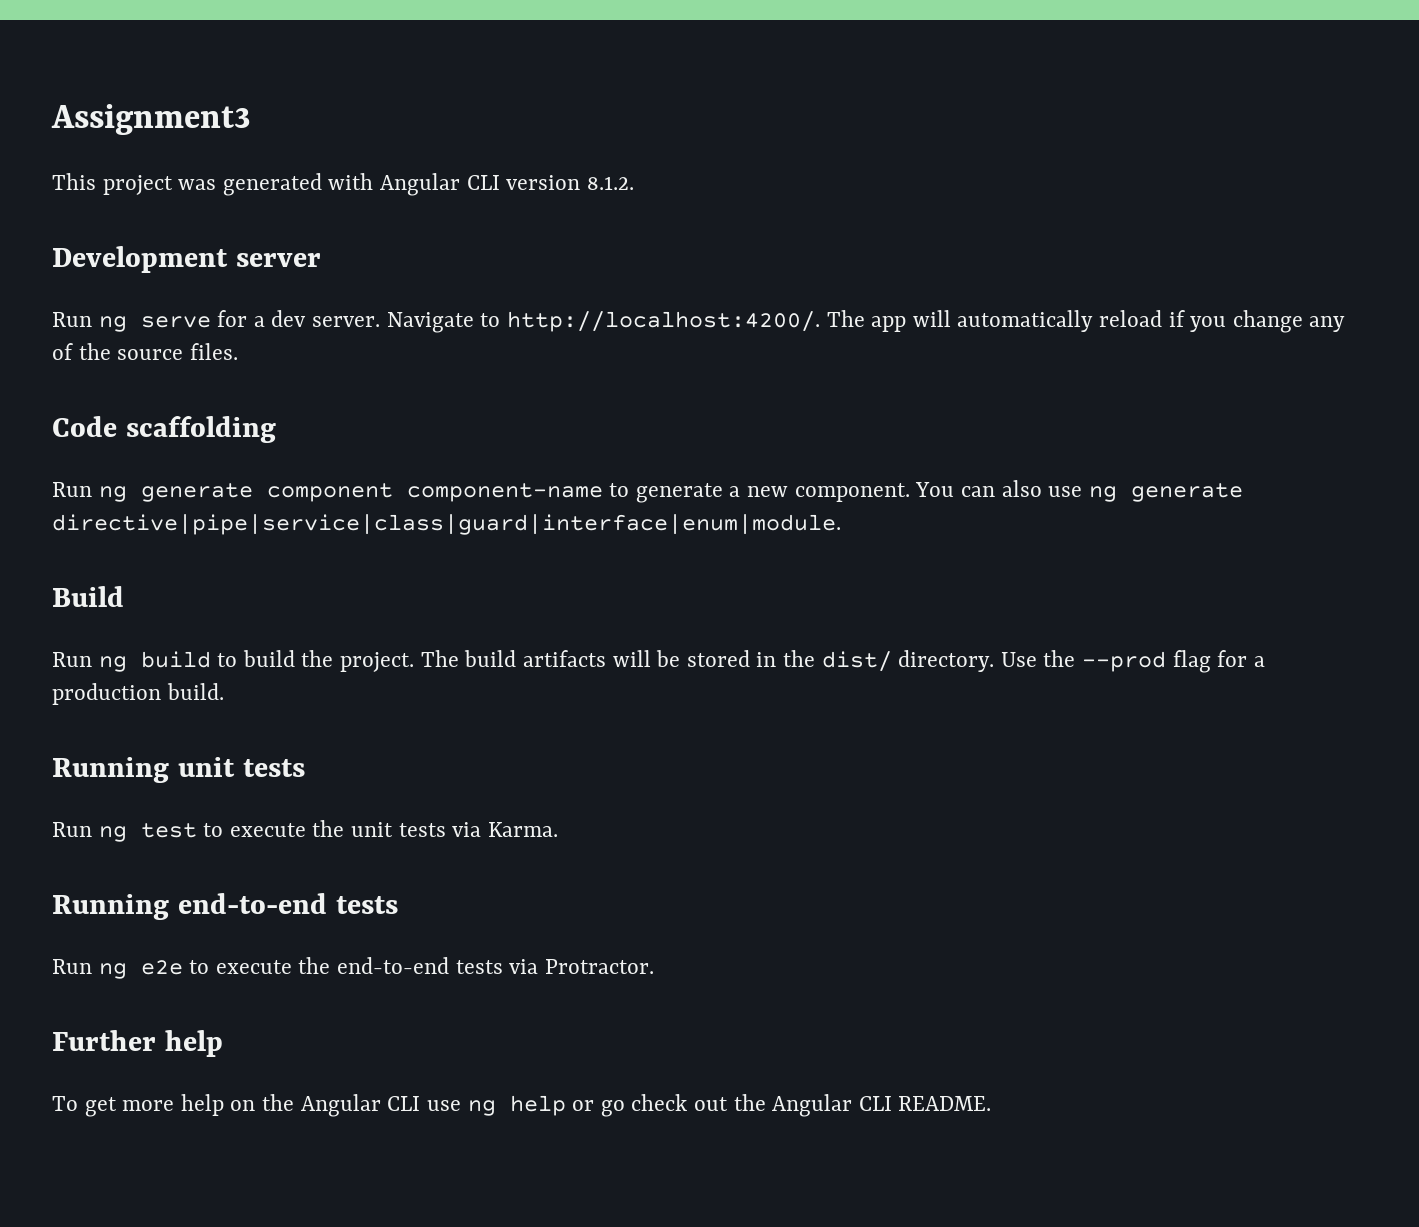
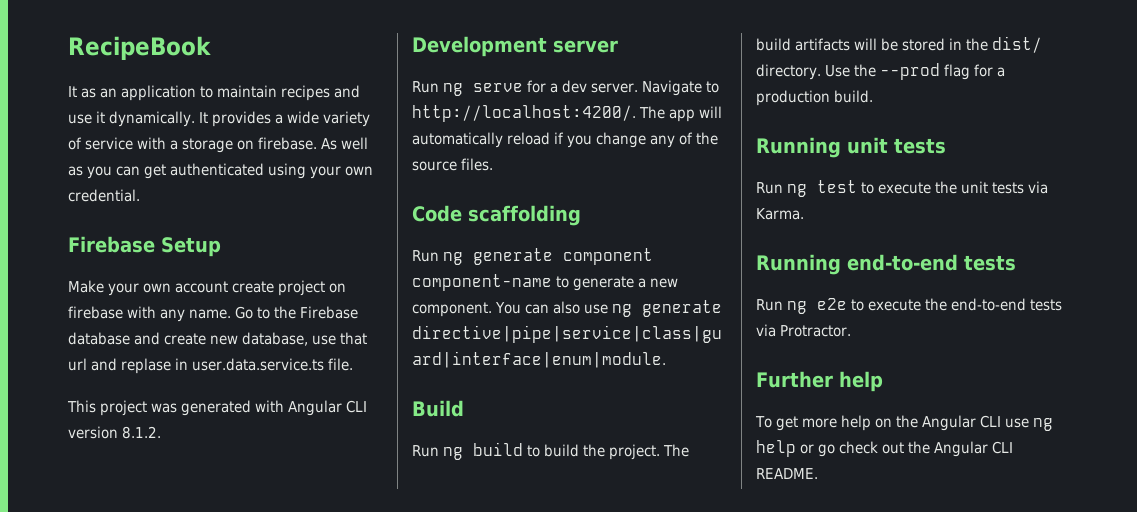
[51,104,250,135] Assignment3 -> [68,36,211,60] [68,85,361,101] [68,111,371,127] [68,137,369,153] [68,163,374,179] [68,189,140,202] [68,236,221,257] [68,280,347,296] [68,306,359,322] [68,332,368,346] [68,358,354,374] RecipeBook // It as an application to maintain recipes and use it dynamically. It provides a wide variety of service with a storage on firebase. As well as you can get authenticated using your own credential. // Firebase Setup // Make your own account create project on firebase with any name. Go to the Firebase database and create new database, use that url and replase in user.data.service.ts file.

